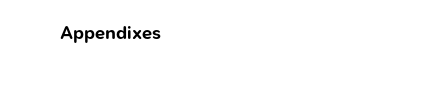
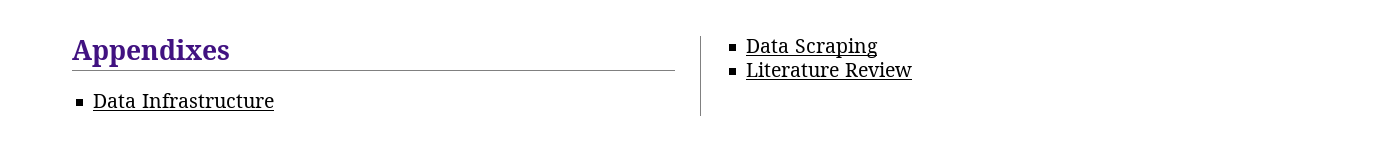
(161, 34) none -> [93,93,274,108] [746,38,878,58] [746,62,912,77] // Data Infrastructure // Data Scraping // Literature Review

